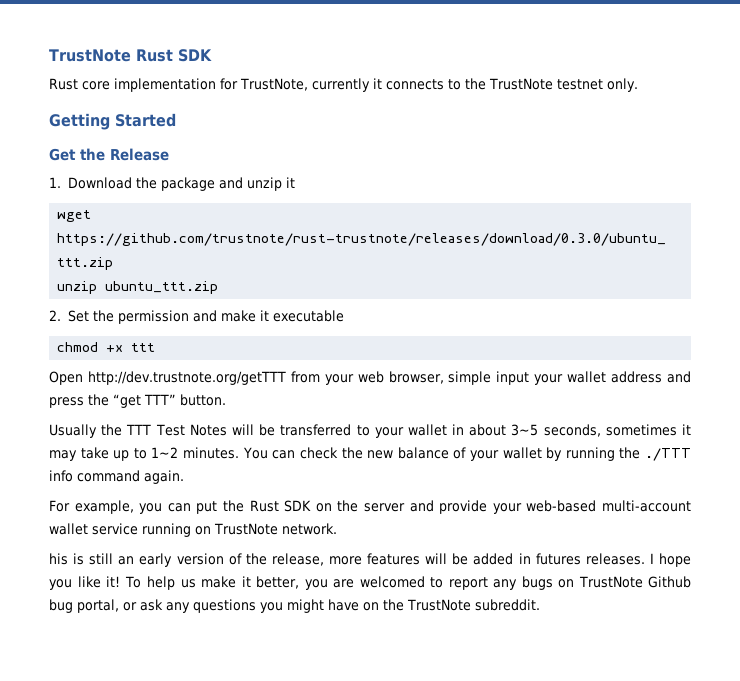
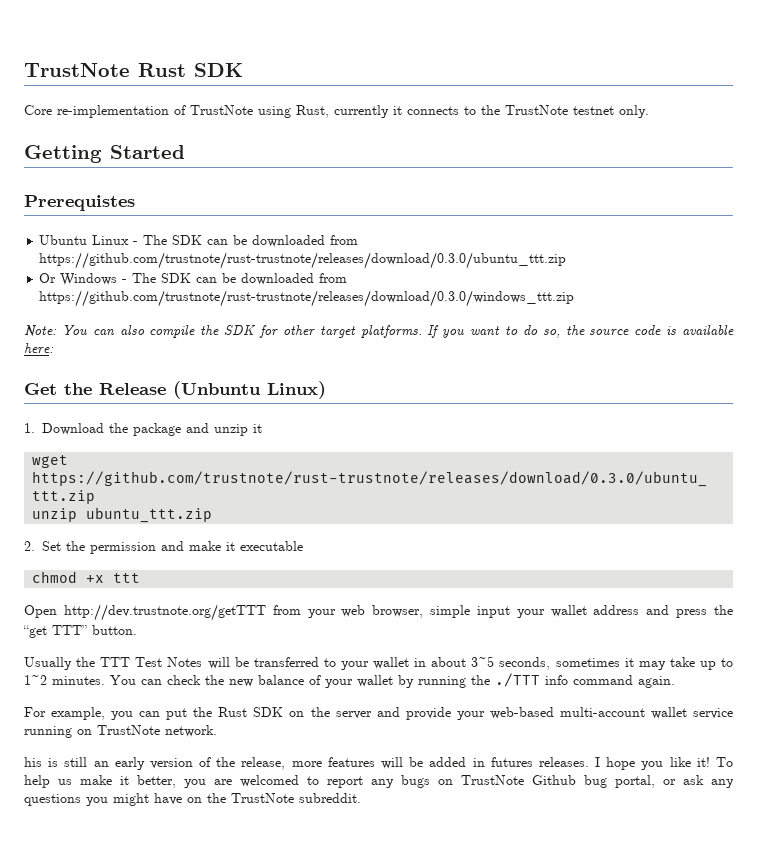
[49,78,308,92] Rust core implementation for TrustNote, -> [24,105,329,118] Core re-implementation of TrustNote using Rust,
(176, 120) none -> [24,195,135,211] [39,235,359,247] [39,252,567,269] [39,273,348,286] [39,290,575,307] [24,325,734,338] [24,343,54,354] // Prerequistes // Ubuntu Linux - The SDK can be downloaded from https://github.com/trustnote/rust-trustnote/releases/download/0.3.0/ubuntu_ttt.zip // Or Windows - The SDK can be downloaded from https://github.com/trustnote/rust-trustnote/releases/download/0.3.0/windows_ttt.zip // Note: You can also compile the SDK for other target platforms. If you want to do so, the source code is available here:
(169, 154) none -> [173,381,326,399] (Unbuntu Linux)

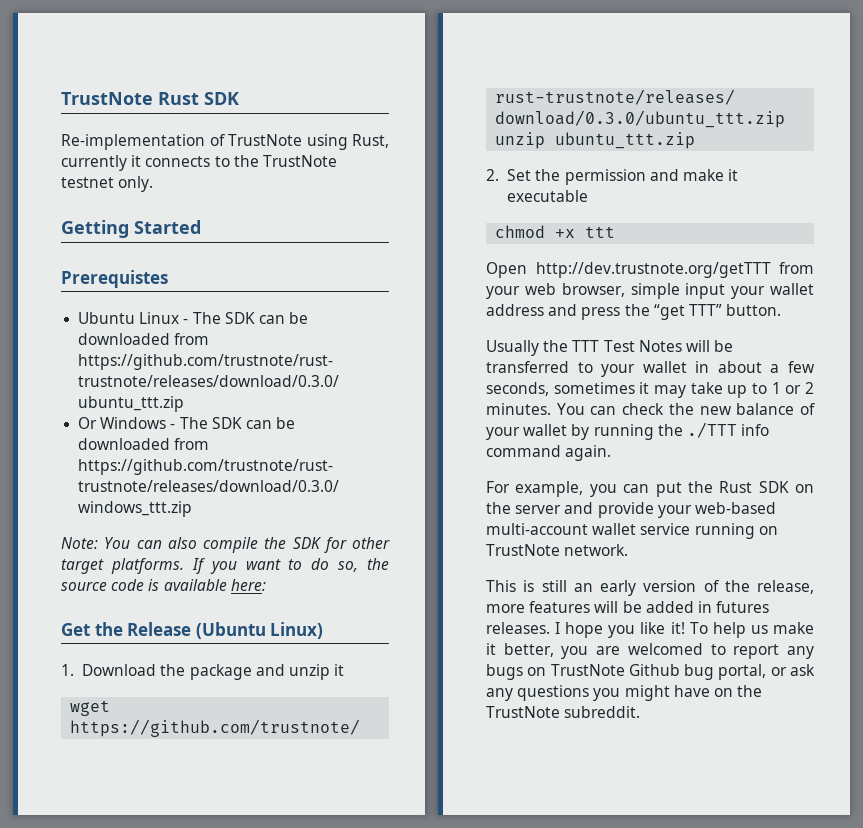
[24,105,169,118] Core re-implementation -> [61,134,205,150] Re-implementation
[173,381,261,399] (Unbuntu -> [195,622,266,639] (Ubuntu
[471,656,495,667] 3~5 -> [770,361,815,373] a few
[24,675,47,685] 1~2 -> [771,382,814,394] 1 or 2
[24,757,42,767] his -> [486,580,516,592] This

